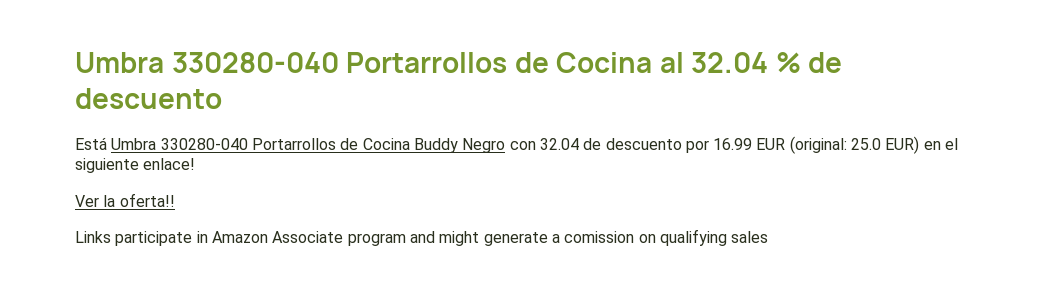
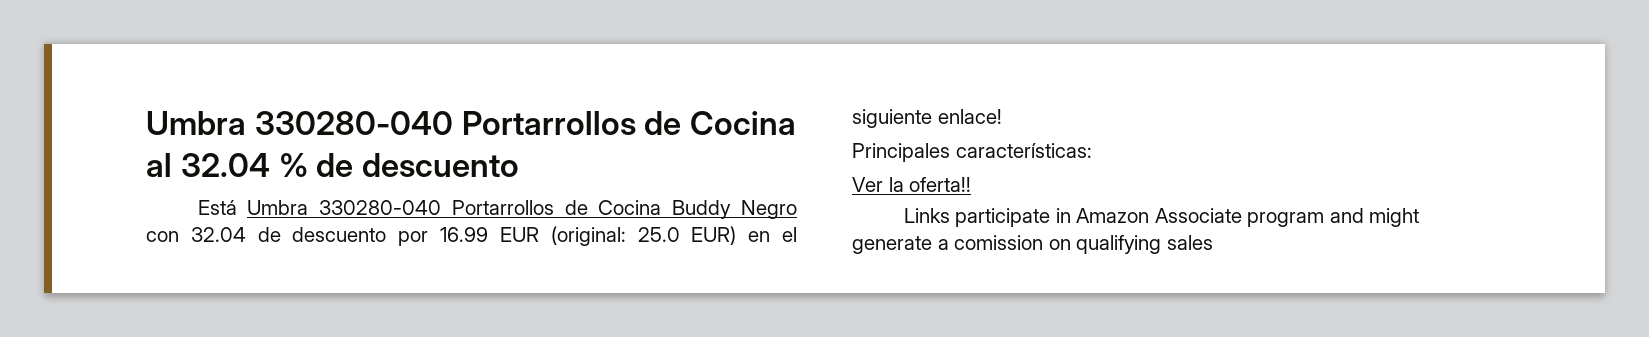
(196, 164) none -> [852,143,1092,162] // Principales características:

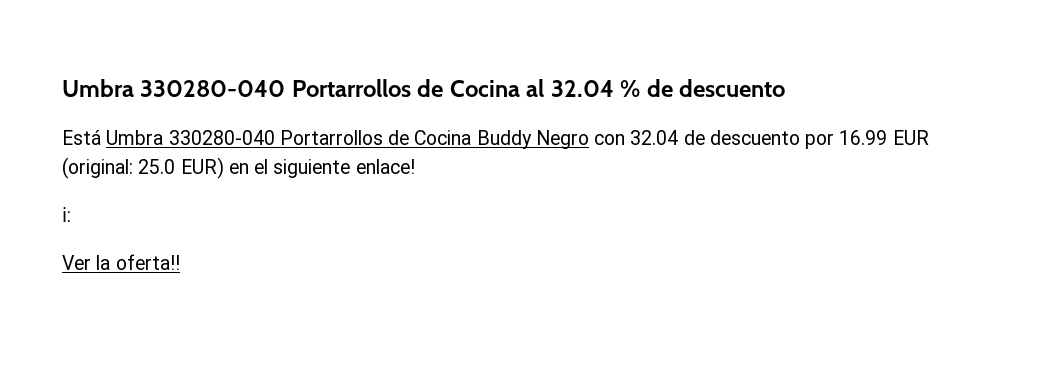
[852,143,1092,162] Principales características: -> [62,207,71,222] ℹ:
[903,208,1420,227] [852,235,1213,254] // Links participate in Amazon Associate program and might generate a comission on qualifying sales -> (180, 262) none

